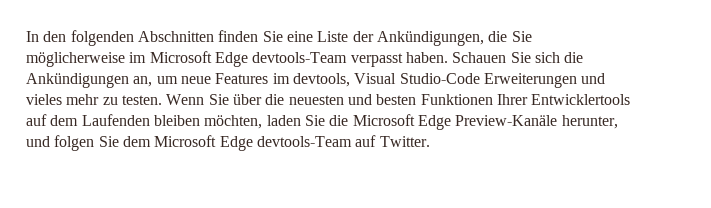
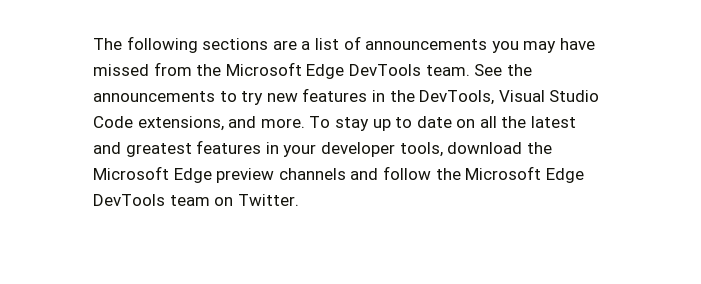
[26,30,532,46] [26,51,584,67] [26,73,606,88] [26,94,631,105] [26,114,618,130] [26,135,377,151] In den folgenden Abschnitten finden Sie eine Liste der Ankündigungen, die Sie möglicherweise im Microsoft Edge devtools-Team verpasst haben. Schauen Sie sich die Ankündigungen an, um neue Features im devtools, Visual Studio-Code Erweiterungen und vieles mehr zu testen. Wenn Sie über die neuesten und besten Funktionen Ihrer Entwicklertools auf dem Laufenden bleiben möchten, laden Sie die Microsoft Edge Preview-Kanäle herunter, und folgen Sie dem Microsoft Edge devtools-Team auf -> [93,36,595,53] [93,62,532,79] [93,88,600,105] [93,116,577,131] [93,140,552,157] [93,166,584,183] [93,194,234,206] The following sections are a list of announcements you may have missed from the Microsoft Edge DevTools team. See the announcements to try new features in the DevTools, Visual Studio Code extensions, and more. To stay up to date on all the latest and greatest features in your developer tools, download the Microsoft Edge preview channels and follow the Microsoft Edge DevTools team on

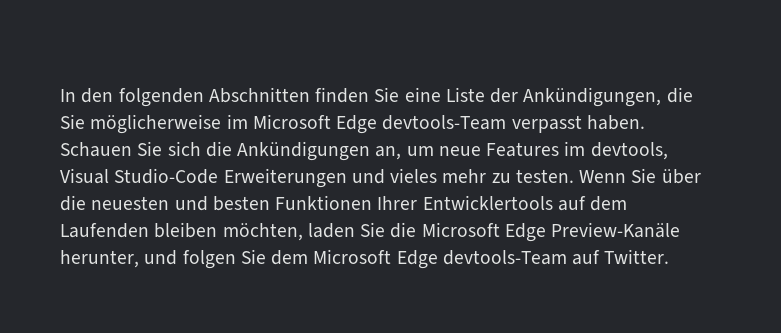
[93,36,595,53] [93,62,532,79] [93,88,600,105] [93,116,577,131] [93,140,552,157] [93,166,584,183] [93,194,234,206] The following sections are a list of announcements you may have missed from the Microsoft Edge DevTools team. See the announcements to try new features in the DevTools, Visual Studio Code extensions, and more. To stay up to date on all the latest and greatest features in your developer tools, download the Microsoft Edge preview channels and follow the Microsoft Edge DevTools team on -> [60,87,693,107] [60,114,645,134] [60,141,668,161] [60,168,701,188] [60,195,628,211] [60,222,681,242] [60,249,601,269] In den folgenden Abschnitten finden Sie eine Liste der Ankündigungen, die Sie möglicherweise im Microsoft Edge devtools-Team verpasst haben. Schauen Sie sich die Ankündigungen an, um neue Features im devtools, Visual Studio-Code Erweiterungen und vieles mehr zu testen. Wenn Sie über die neuesten und besten Funktionen Ihrer Entwicklertools auf dem Laufenden bleiben möchten, laden Sie die Microsoft Edge Preview-Kanäle herunter, und folgen Sie dem Microsoft Edge devtools-Team auf

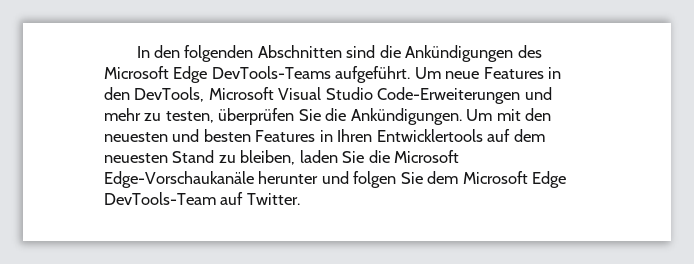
[315,87,693,107] [60,114,645,134] [60,141,668,161] [60,168,701,188] [60,195,628,211] [60,222,303,241] finden Sie eine Liste der Ankündigungen, die Sie möglicherweise im Microsoft Edge devtools-Team verpasst haben. Schauen Sie sich die Ankündigungen an, um neue Features im devtools, Visual Studio-Code Erweiterungen und vieles mehr zu testen. Wenn Sie über die neuesten und besten Funktionen Ihrer Entwicklertools auf dem Laufenden bleiben möchten, -> [346,45,542,62] [104,66,562,83] [104,87,552,104] [104,108,552,125] [104,129,545,142] [104,150,296,165] sind die Ankündigungen des Microsoft Edge DevTools-Teams aufgeführt. Um neue Features in den DevTools, Microsoft Visual Studio Code-Erweiterungen und mehr zu testen, überprüfen Sie die Ankündigungen. Um mit den neuesten und besten Features in Ihren Entwicklertools auf dem neuesten Stand zu bleiben,
[504,222,681,242] [60,250,139,268] Edge Preview-Kanäle herunter, -> [104,171,319,188] Edge-Vorschaukanäle herunter
[442,250,567,265] devtools-Team -> [104,192,216,205] DevTools-Team

